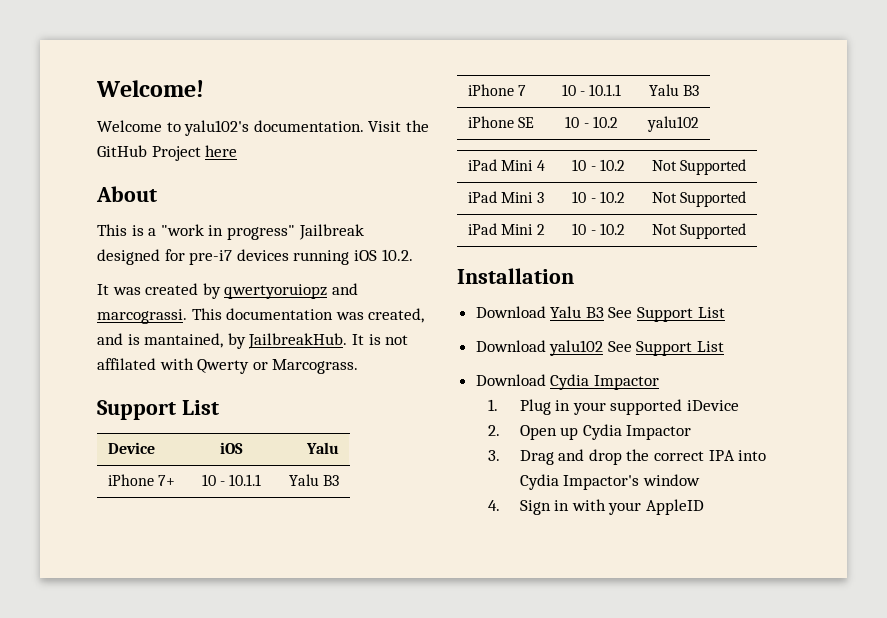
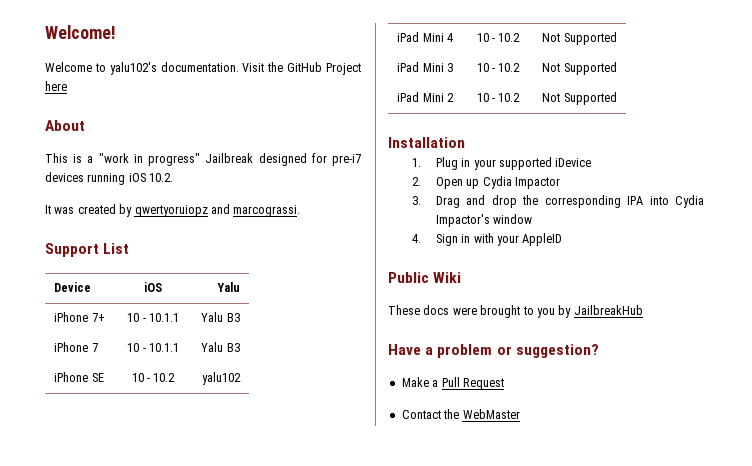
[191,308,425,323] [97,333,409,349] [97,358,359,374] This documentation was created, and is mantained, by JailbreakHub. It is not affilated with Qwerty or Marcograss. -> (301, 211) none
[475,306,725,322] [475,340,725,356] [475,374,659,390] // Download Yalu B3 See Support List // Download yalu102 See Support List // Download Cydia Impactor -> (465, 142) none
[654,451,705,461] correct -> [544,195,621,208] corresponding
(705, 507) none -> [388,272,462,283] [388,305,643,318] [388,344,599,358] [401,377,504,390] [401,409,520,419] // Public Wiki // These docs were brought to you by JailbreakHub // Have a problem or suggestion? // Make a Pull Request // Contact the WebMaster

